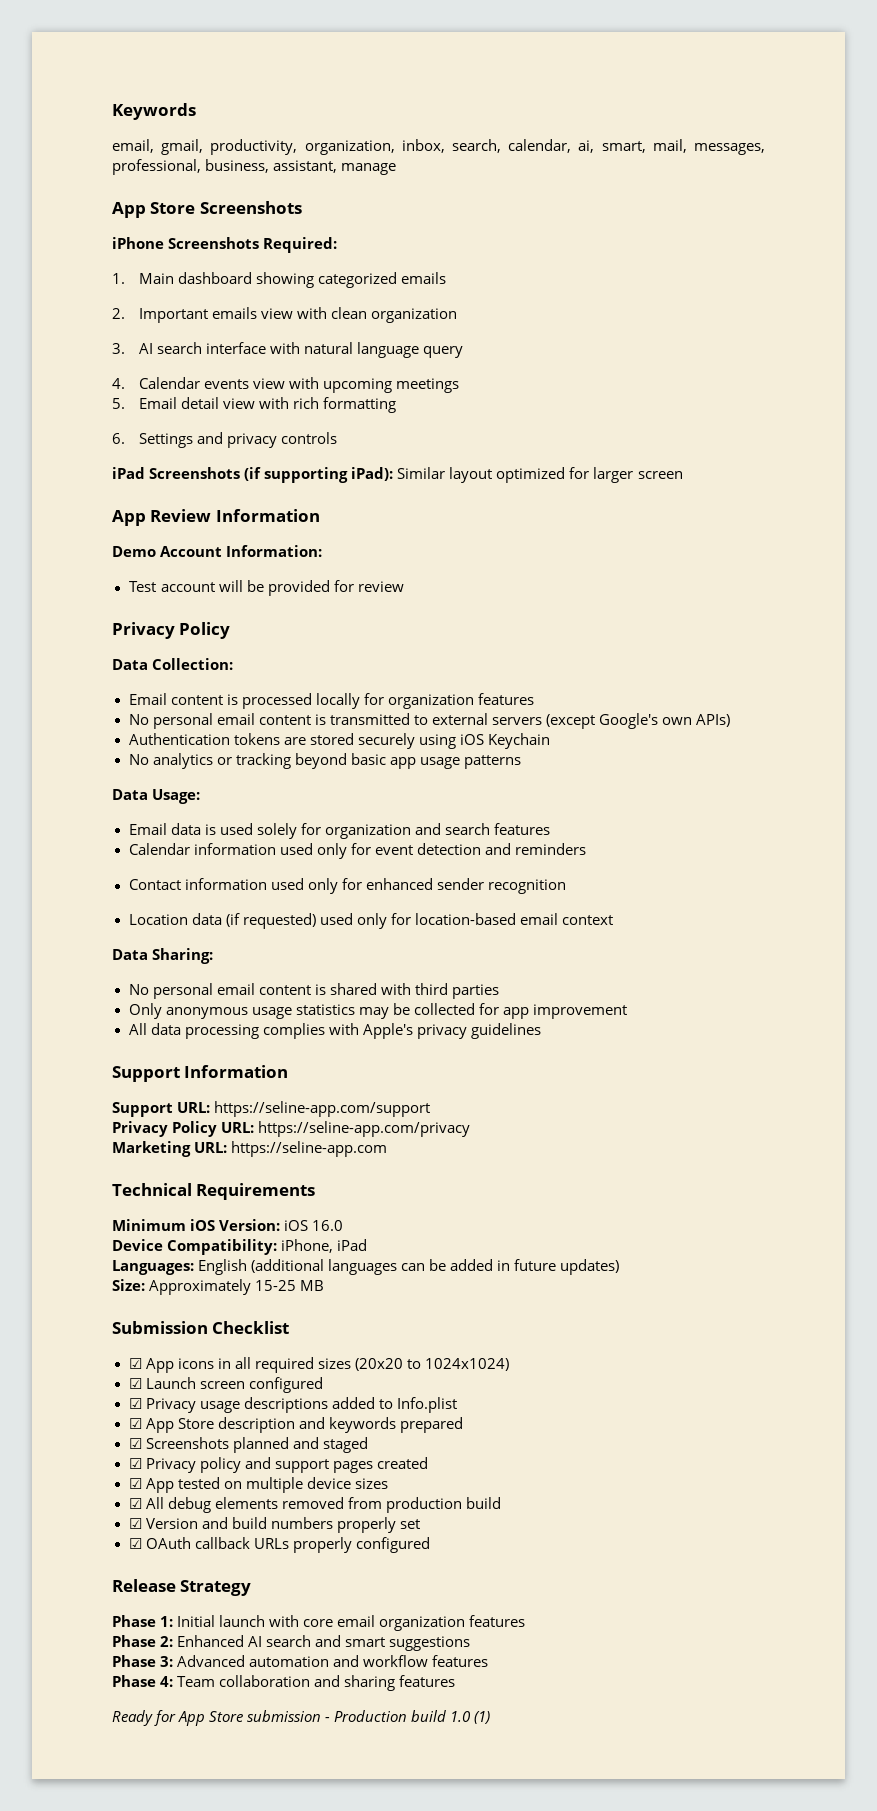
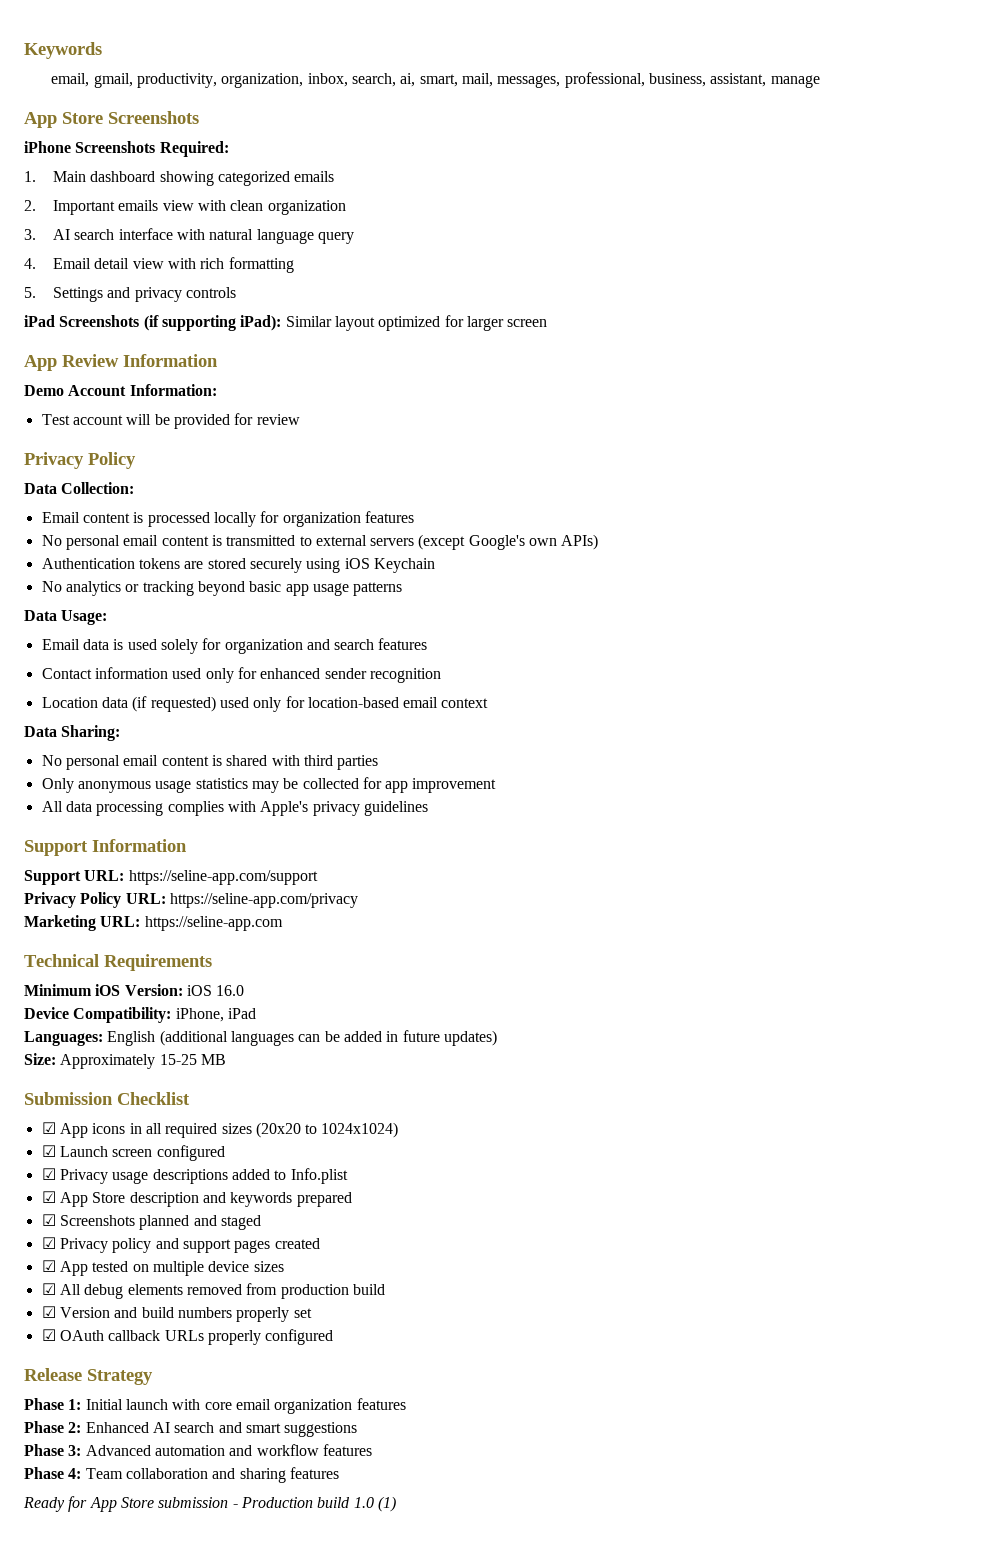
[508,139,572,153] calendar, -> (396, 80) none
[138,377,460,393] [112,398,125,409] Calendar events view with upcoming meetings // 5. -> (36, 263) none
[112,433,125,444] 6. -> [24,287,36,298] 5.
[128,843,586,859] // Calendar information used only for event detection and reminders -> (428, 644) none

